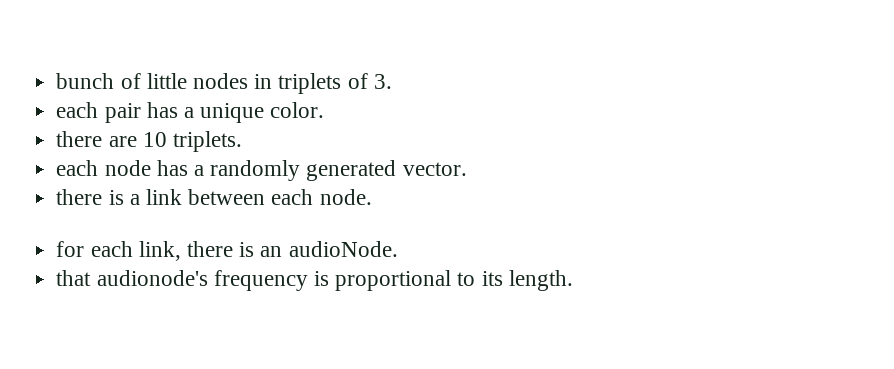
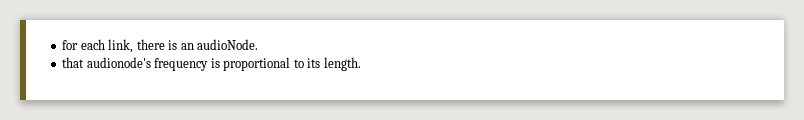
[56,73,392,94] [56,102,325,123] [56,131,242,152] [56,160,467,181] [56,189,372,205] bunch of little nodes in triplets of 3. // each pair has a unique color. // there are 10 triplets. // each node has a randomly generated vector. // there is a link between each node. // -> (62, 45) none

